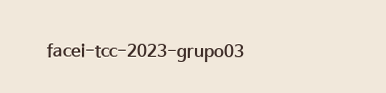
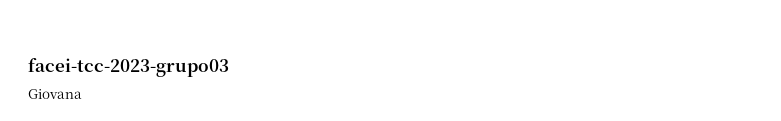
(245, 53) none -> [28,89,82,99] // Giovana

